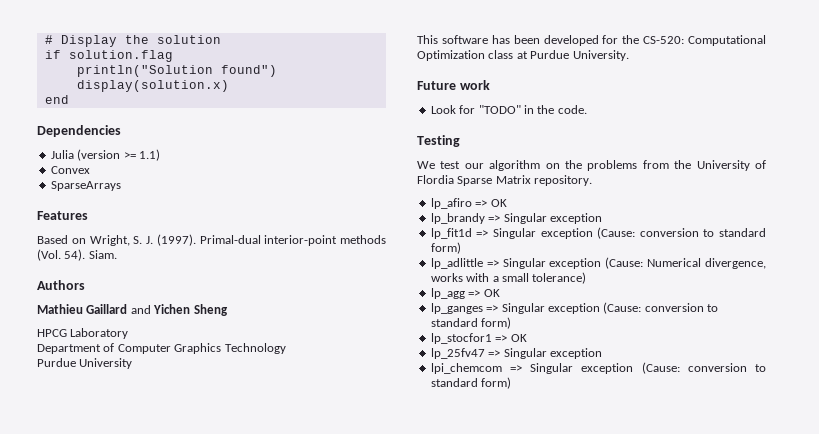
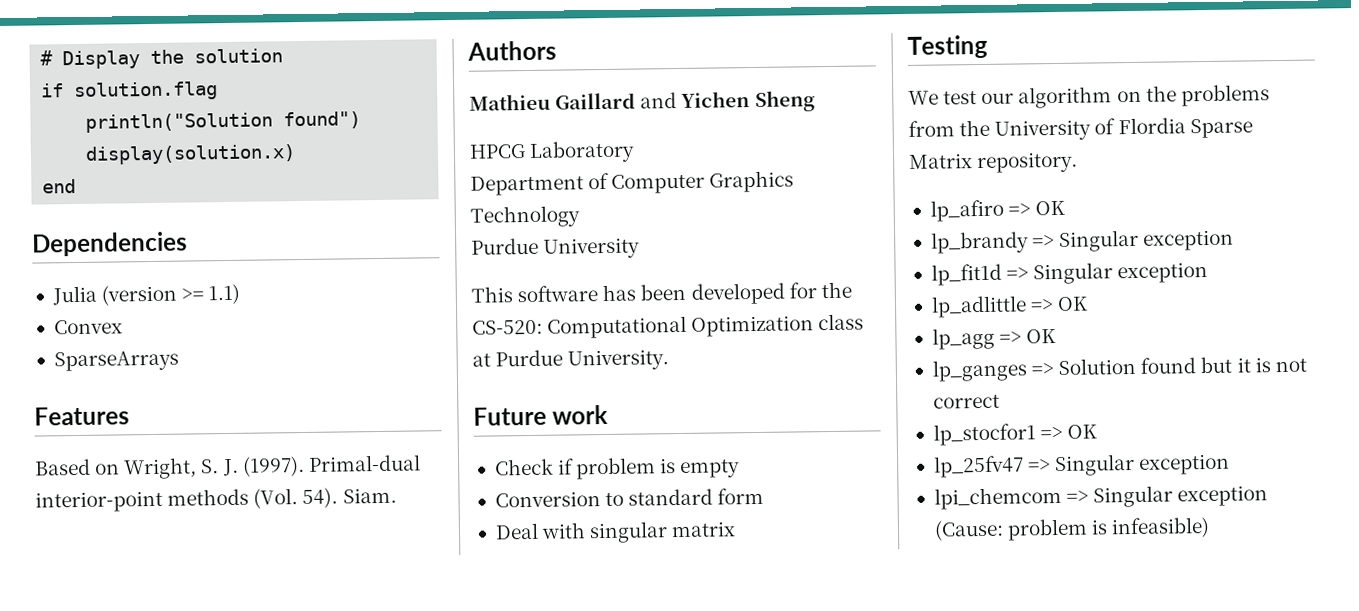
[430,105,587,114] Look for "TODO" in the code. -> [494,457,741,480] [494,487,765,508] [494,521,737,544] Check if problem is empty // Conversion to standard form // Deal with singular matrix
[597,227,766,239] [430,242,461,254] [430,257,766,269] [430,272,587,284] (Cause: conversion to standard form) // lp_adlittle => Singular exception (Cause: Numerical divergence, works with a small tolerance) -> [930,295,1089,318] // lp_adlittle => OK
[501,302,718,314] [430,317,512,329] Singular exception (Cause: conversion to standard form) -> [1058,356,1307,375] [932,394,1000,409] Solution found but it is not correct
[687,363,766,372] [430,377,512,389] conversion to standard form) -> [1007,516,1211,541] problem is infeasible)

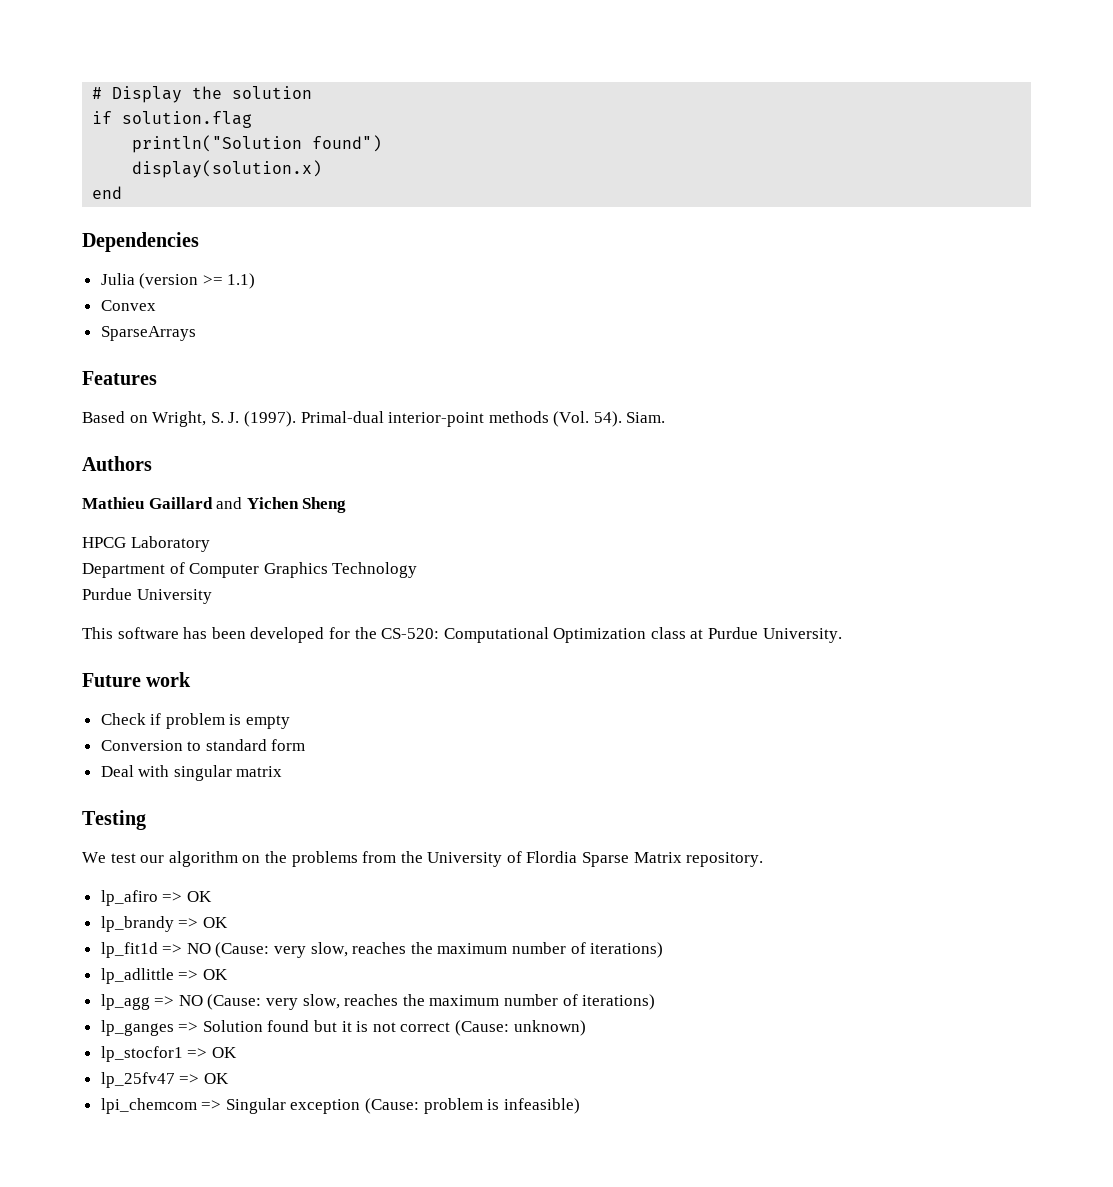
[1059,229,1235,252] Singular exception -> [202,917,228,928] OK
[1033,261,1209,285] Singular exception -> [186,942,664,958] NO (Cause: very slow, reaches the maximum number of iterations)
[1026,329,1057,344] OK -> [178,994,656,1010] NO (Cause: very slow, reaches the maximum number of iterations)
(1000, 401) none -> [455,1020,586,1036] (Cause: unknown)
[1055,453,1231,477] Singular exception -> [203,1073,229,1084] OK

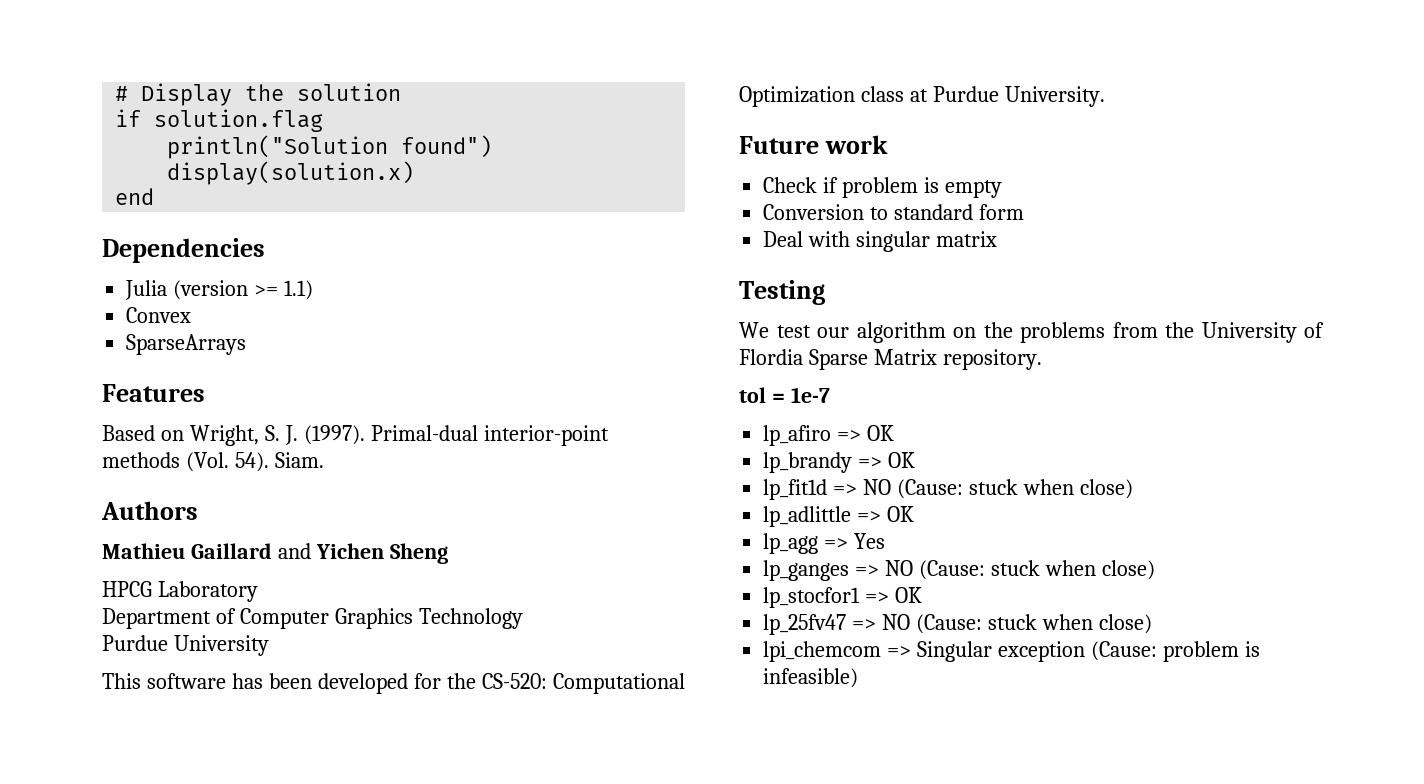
(764, 859) none -> [739,387,830,403] // tol = 1e-7
[274,942,664,958] very slow, reaches the maximum number of iterations) -> [968,479,1133,499] stuck when close)
[178,994,656,1010] [100,1020,586,1036] NO (Cause: very slow, reaches the maximum number of iterations) // lp_ganges => Solution found but it is not correct (Cause: unknown) -> [854,533,886,549] [763,560,1155,581] Yes // lp_ganges => NO (Cause: stuck when close)
[203,1073,229,1084] OK -> [882,614,1152,634] NO (Cause: stuck when close)

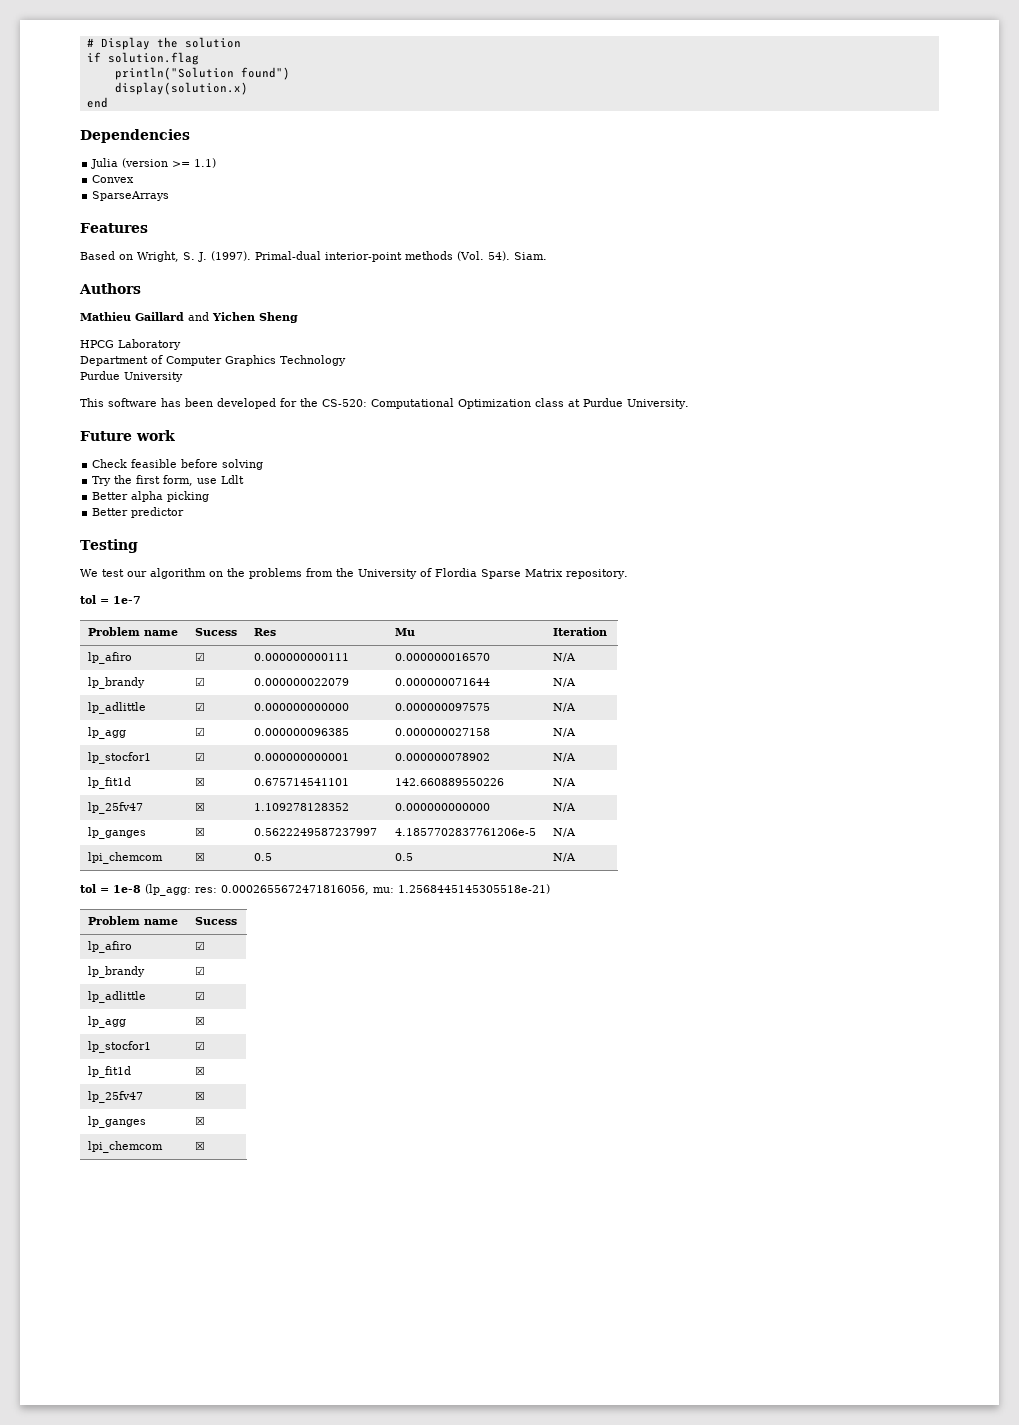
[823,177,1002,198] [763,204,1025,220] [763,231,998,252] if problem is empty // Conversion to standard form // Deal with singular matrix -> [131,459,264,470] [92,475,245,486] [92,491,210,502] [92,507,185,518] feasible before solving // Try the first form, use Ldlt // Better alpha picking // Better predictor
[763,425,895,446] [763,452,916,473] [763,479,1133,500] [763,506,915,527] [763,533,886,554] [763,560,1155,581] [763,587,923,608] [763,614,1152,635] [763,641,1260,662] [763,668,859,688] // lp_afiro => OK // lp_brandy => OK // lp_fit1d => NO (Cause: stuck when close) // lp_adlittle => OK // lp_agg => Yes // lp_ganges => NO (Cause: stuck when close) // lp_stocfor1 => OK // lp_25fv47 => NO (Cause: stuck when close) // lpi_chemcom => Singular exception (Cause: problem is infeasible) -> [88,627,179,636] [195,628,238,636] [254,628,277,636] [395,628,416,636] [553,627,608,636] [88,652,133,664] [195,652,206,661] [254,653,350,661] [395,653,491,661] [553,653,577,662] [88,677,146,689] [195,677,206,686] [254,678,350,686] [395,678,491,686] [553,678,577,687] [88,702,147,714] [195,702,206,711] [254,703,350,711] [395,703,491,711] [553,703,577,712] [88,727,127,739] [195,727,206,736] [254,728,350,736] [395,728,491,736] [553,728,577,737] [88,752,152,764] [195,752,206,761] [254,753,350,761] [395,753,491,761] [553,753,577,762] [88,777,132,789] [195,777,206,786] [254,778,350,786] [395,778,505,786] [553,778,577,787] [88,802,144,814] [195,802,206,811] [254,803,350,811] [395,803,491,811] [553,803,577,812] [88,827,147,839] [195,827,206,836] [254,828,378,836] [395,828,537,836] [553,828,577,837] [88,852,164,864] [195,852,206,861] [254,853,273,861] [395,853,414,861] [553,853,577,862] [80,884,550,896] [88,916,179,925] [195,917,238,925] [88,941,133,953] [195,941,206,950] [88,966,146,978] [195,966,206,975] [88,991,147,1003] [195,991,206,1000] [88,1016,127,1028] [195,1016,206,1025] [88,1041,152,1053] [195,1041,206,1050] [88,1066,132,1078] [195,1066,206,1075] [88,1091,144,1103] [195,1091,206,1100] [88,1116,147,1128] [195,1116,206,1125] [88,1141,164,1153] [195,1141,206,1150] // Problem name | Sucess | Res | Mu | Iteration // lp_afiro | ☑ | 0.000000000111 | 0.000000016570 | N/A // lp_brandy | ☑ | 0.000000022079 | 0.000000071644 | N/A // lp_adlittle | ☑ | 0.000000000000 | 0.000000097575 | N/A // lp_agg | ☑ | 0.000000096385 | 0.000000027158 | N/A // lp_stocfor1 | ☑ | 0.000000000001 | 0.000000078902 | N/A // lp_fit1d | ☒ | 0.675714541101 | 142.660889550226 | N/A // lp_25fv47 | ☒ | 1.109278128352 | 0.000000000000 | N/A // lp_ganges | ☒ | 0.5622249587237997 | 4.1857702837761206e-5 | N/A // lpi_chemcom | ☒ | 0.5 | 0.5 | N/A // tol = 1e-8 (lp_agg: res: 0.0002655672471816056, mu: 1.2568445145305518e-21) // Problem name | Sucess // lp_afiro | ☑ // lp_brandy | ☑ // lp_adlittle | ☑ // lp_agg | ☒ // lp_stocfor1 | ☑ // lp_fit1d | ☒ // lp_25fv47 | ☒ // lp_ganges | ☒ // lpi_chemcom | ☒

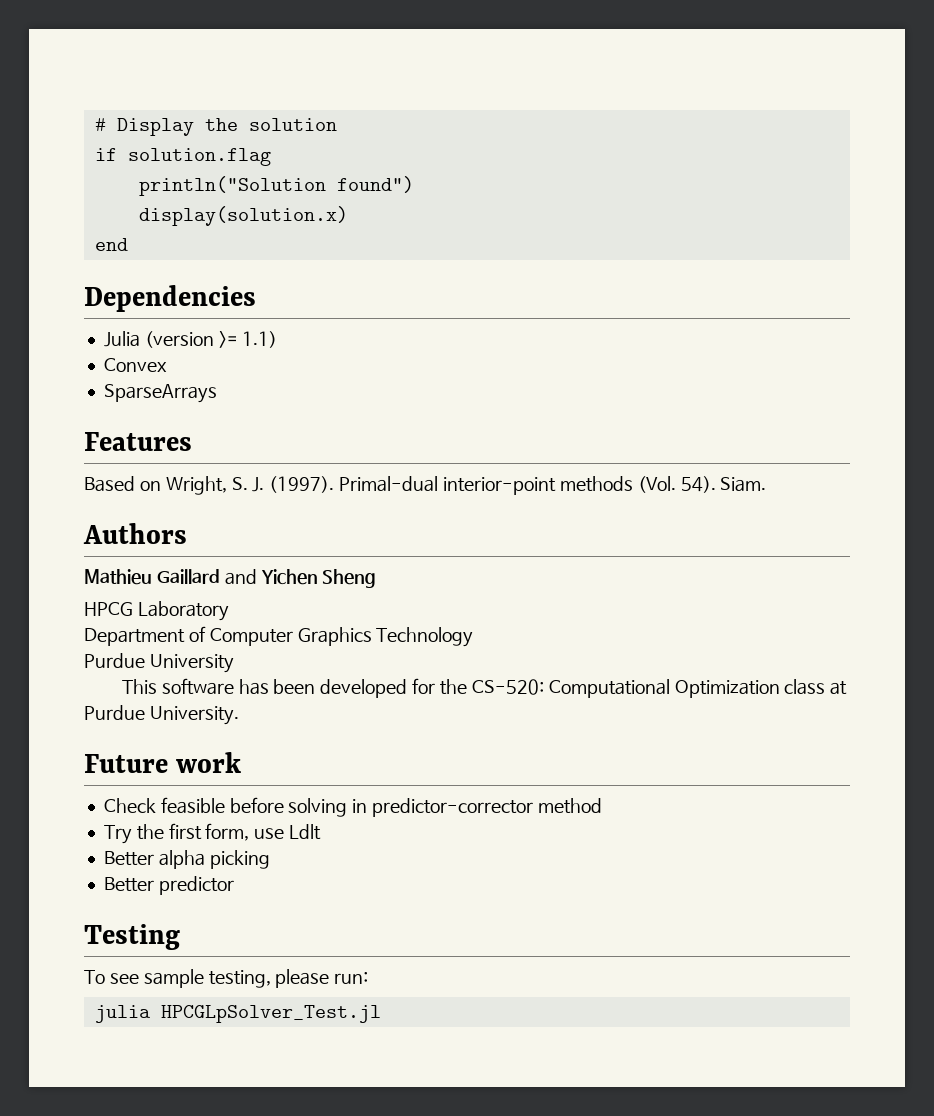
(264, 464) none -> [352,798,602,817] in predictor-corrector method
[80,568,628,579] [80,595,141,604] [88,627,179,636] [195,628,238,636] [254,628,277,636] [395,628,416,636] [553,627,608,636] [88,652,133,664] [195,652,206,661] [254,653,350,661] [395,653,491,661] [553,653,577,662] [88,677,146,689] [195,677,206,686] [254,678,350,686] [395,678,491,686] [553,678,577,687] [88,702,147,714] [195,702,206,711] [254,703,350,711] [395,703,491,711] [553,703,577,712] [88,727,127,739] [195,727,206,736] [254,728,350,736] [395,728,491,736] [553,728,577,737] [88,752,152,764] [195,752,206,761] [254,753,350,761] [395,753,491,761] [553,753,577,762] [88,777,132,789] [195,777,206,786] [254,778,350,786] [395,778,505,786] [553,778,577,787] [88,802,144,814] [195,802,206,811] [254,803,350,811] [395,803,491,811] [553,803,577,812] [88,827,147,839] [195,827,206,836] [254,828,378,836] [395,828,537,836] [553,828,577,837] [88,852,164,864] [195,852,206,861] [254,853,273,861] [395,853,414,861] [553,853,577,862] [80,884,550,896] [88,916,179,925] [195,917,238,925] [88,941,133,953] [195,941,206,950] [88,966,146,978] [195,966,206,975] [88,991,147,1003] [195,991,206,1000] [88,1016,127,1028] [195,1016,206,1025] [88,1041,152,1053] [195,1041,206,1050] [88,1066,132,1078] [195,1066,206,1075] [88,1091,144,1103] [195,1091,206,1100] [88,1116,147,1128] [195,1116,206,1125] [88,1141,164,1153] [195,1141,206,1150] We test our algorithm on the problems from the University of Flordia Sparse Matrix repository. // tol = 1e-7 // Problem name | Sucess | Res | Mu | Iteration // lp_afiro | ☑ | 0.000000000111 | 0.000000016570 | N/A // lp_brandy | ☑ | 0.000000022079 | 0.000000071644 | N/A // lp_adlittle | ☑ | 0.000000000000 | 0.000000097575 | N/A // lp_agg | ☑ | 0.000000096385 | 0.000000027158 | N/A // lp_stocfor1 | ☑ | 0.000000000001 | 0.000000078902 | N/A // lp_fit1d | ☒ | 0.675714541101 | 142.660889550226 | N/A // lp_25fv47 | ☒ | 1.109278128352 | 0.000000000000 | N/A // lp_ganges | ☒ | 0.5622249587237997 | 4.1857702837761206e-5 | N/A // lpi_chemcom | ☒ | 0.5 | 0.5 | N/A // tol = 1e-8 (lp_agg: res: 0.0002655672471816056, mu: 1.2568445145305518e-21) // Problem name | Sucess // lp_afiro | ☑ // lp_brandy | ☑ // lp_adlittle | ☑ // lp_agg | ☒ // lp_stocfor1 | ☑ // lp_fit1d | ☒ // lp_25fv47 | ☒ // lp_ganges | ☒ // lpi_chemcom | ☒ -> [84,969,369,988] [94,1005,381,1023] To see sample testing, please run: // julia HPCGLpSolver_Test.jl

